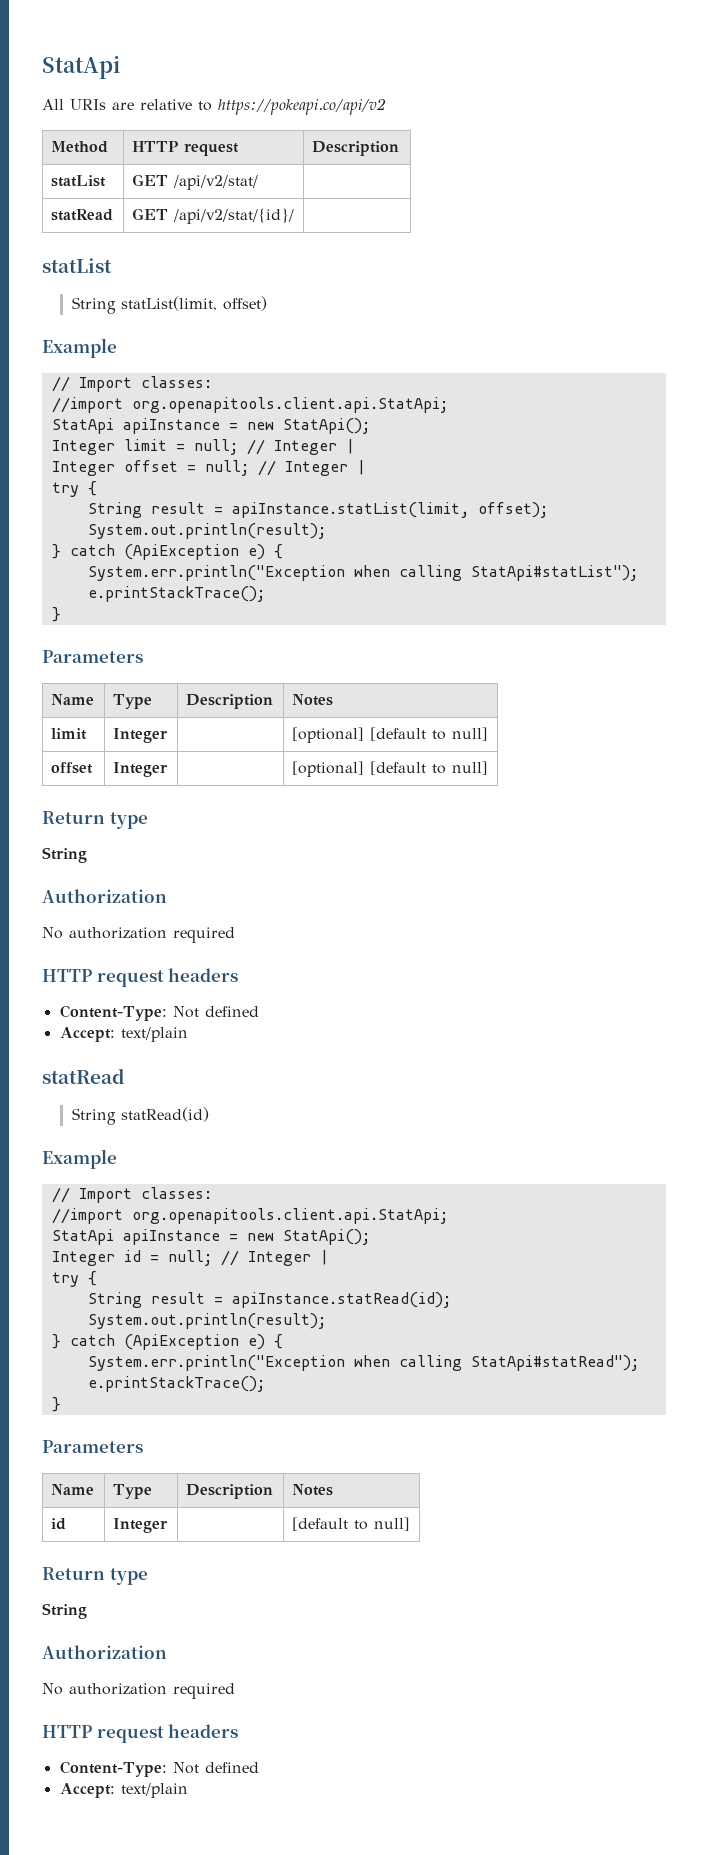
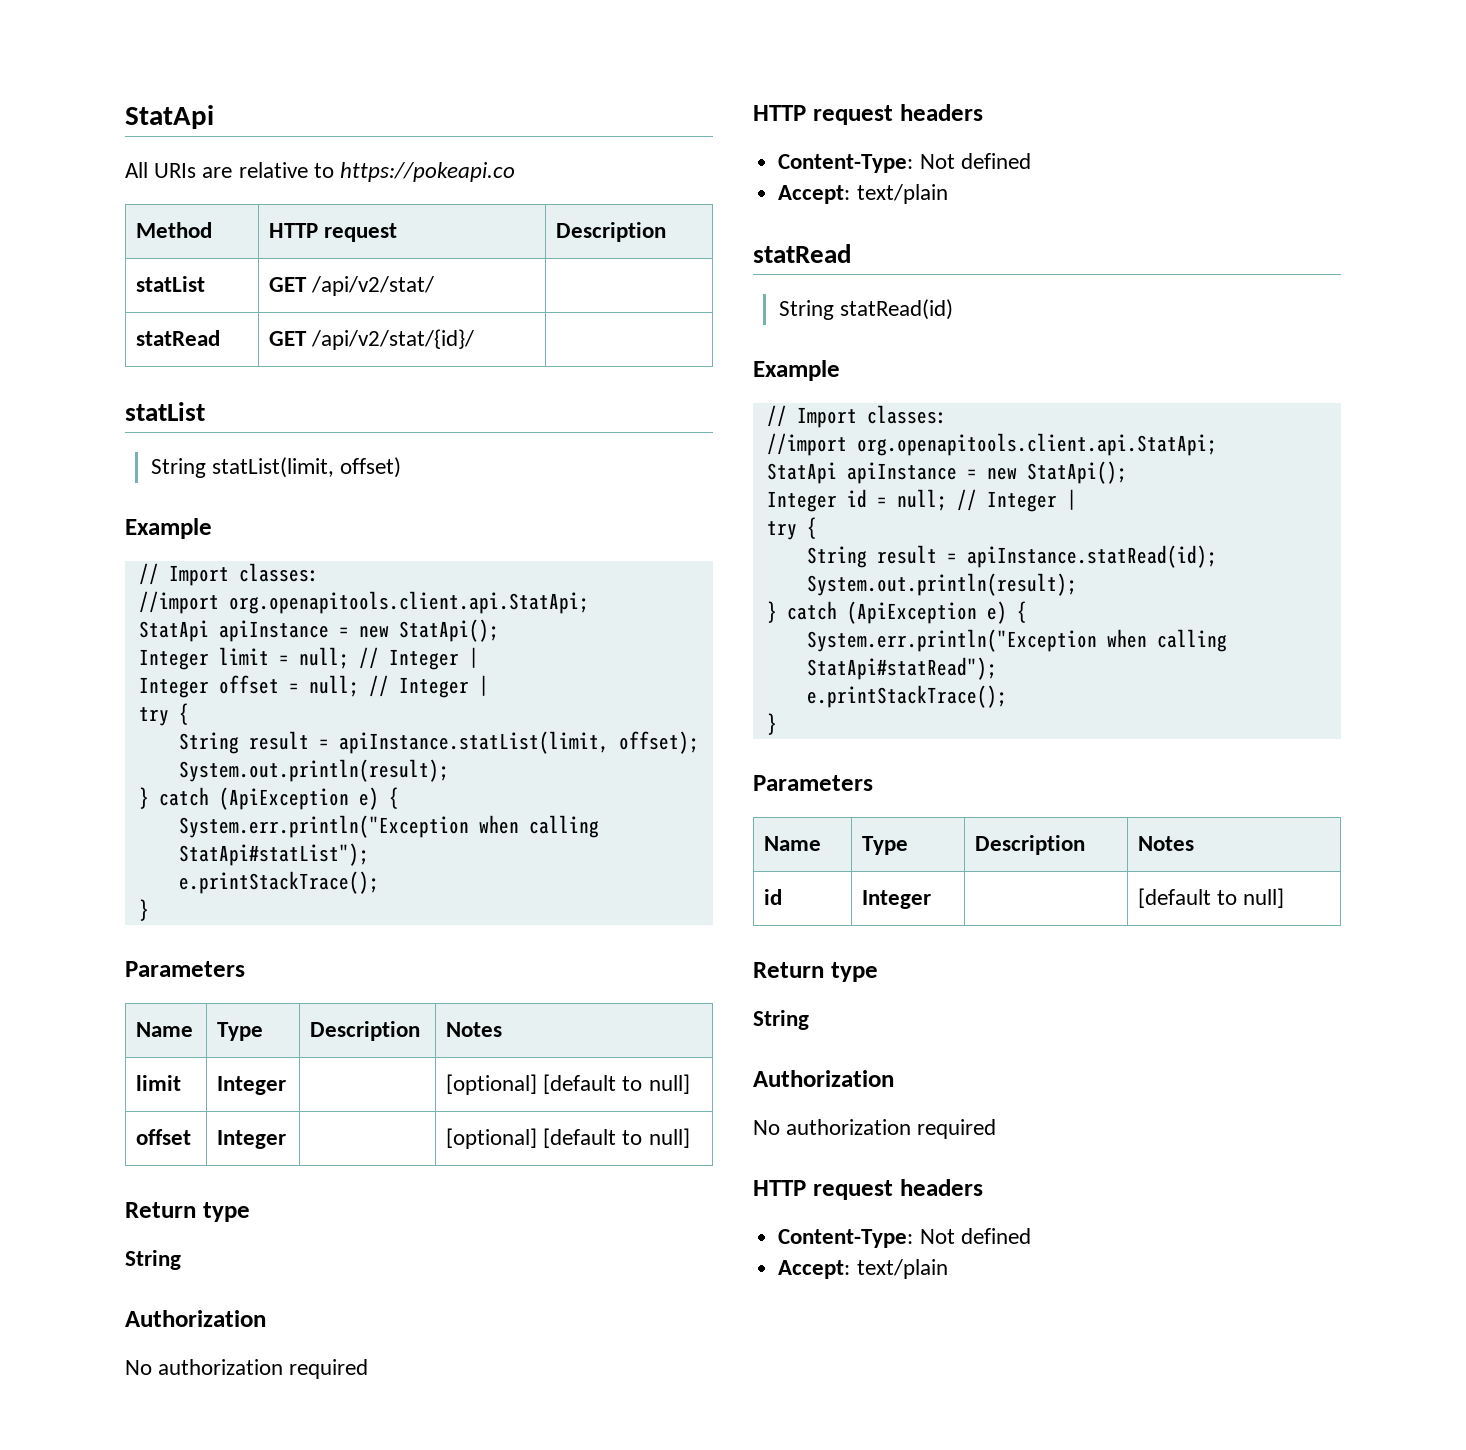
[218,98,386,115] https://pokeapi.co/api/v2 -> [340,162,516,182] https://pokeapi.co

